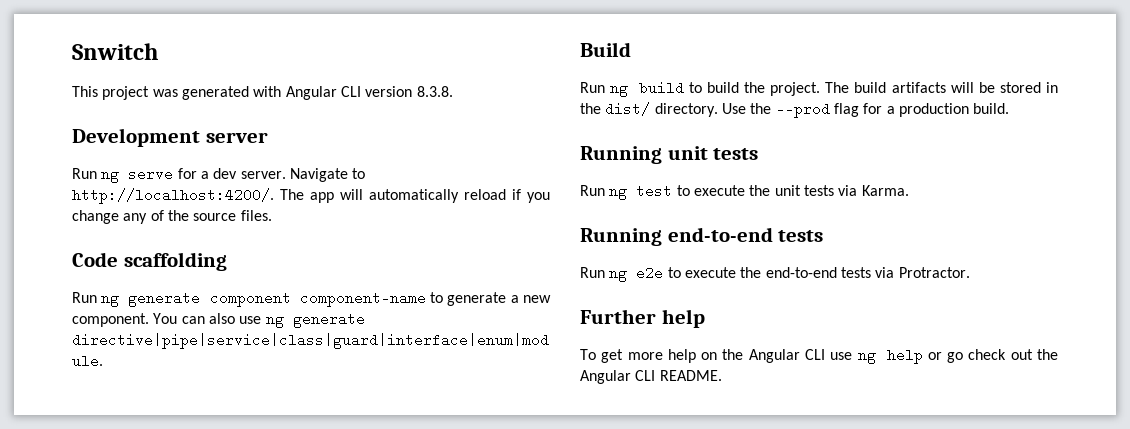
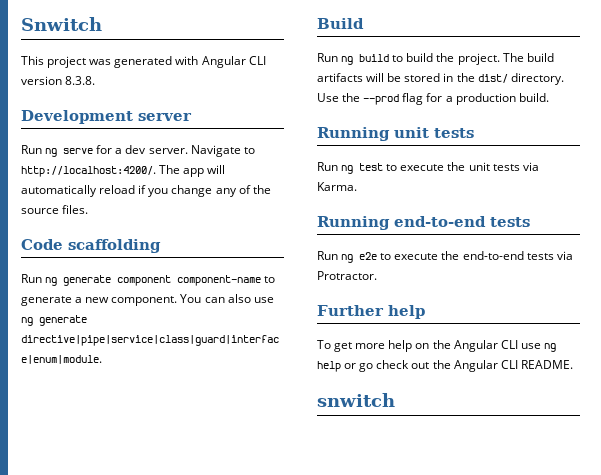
(722, 375) none -> [317,393,395,407] // snwitch

